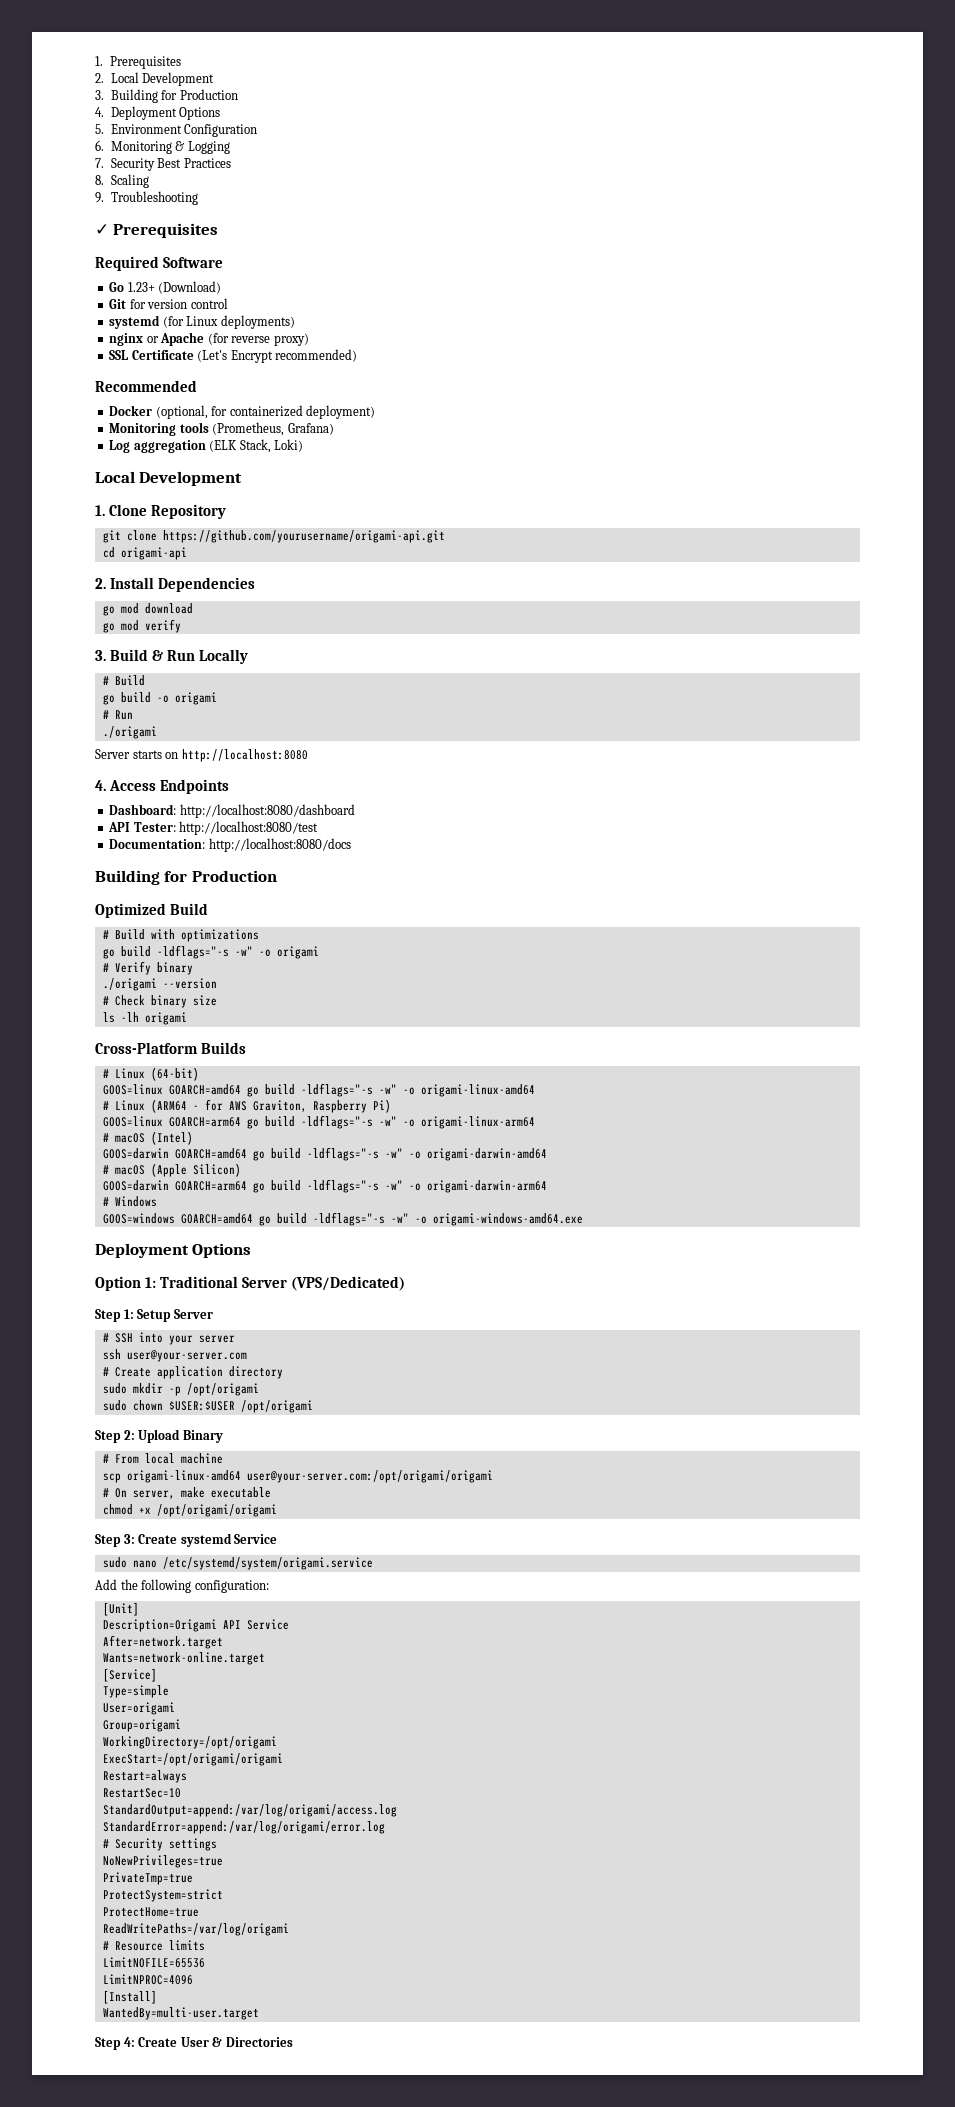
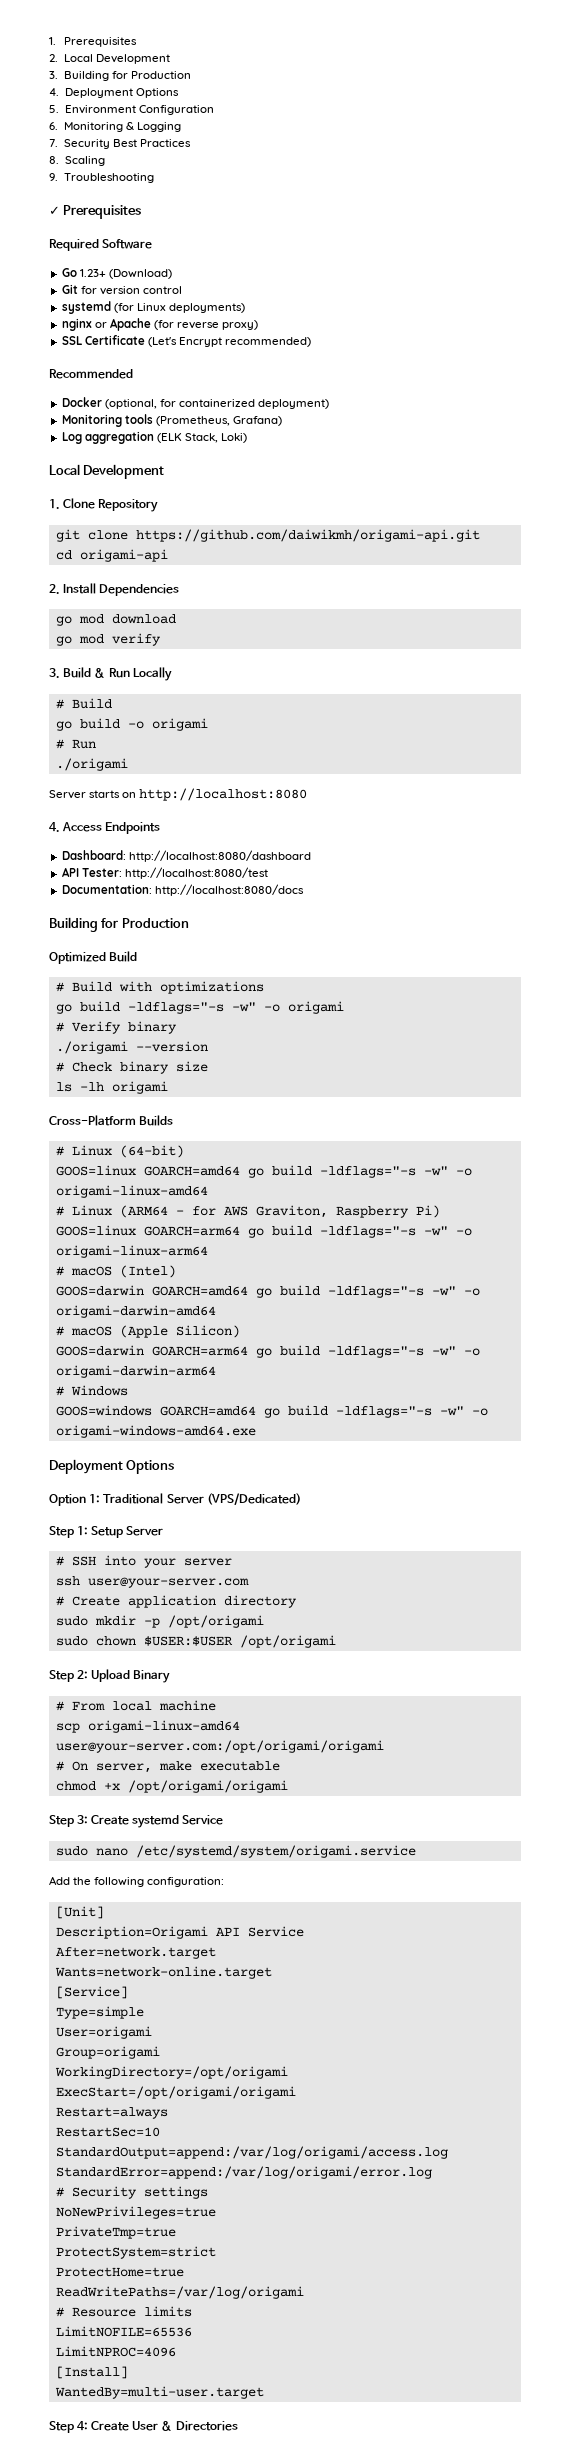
[162,530,445,543] https://github.com/yourusername/origami-api.git -> [135,529,480,542] https://github.com/daiwikmh/origami-api.git

